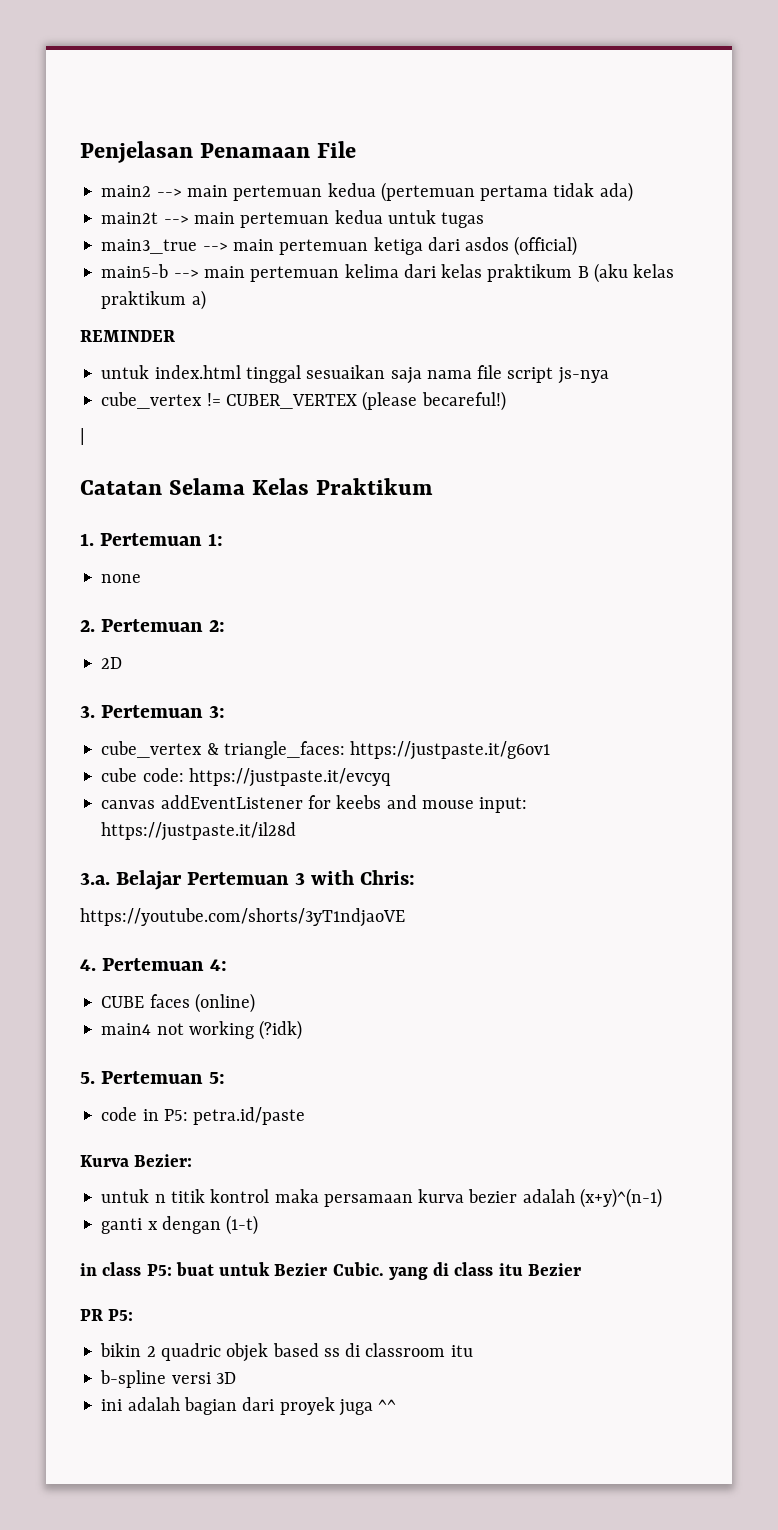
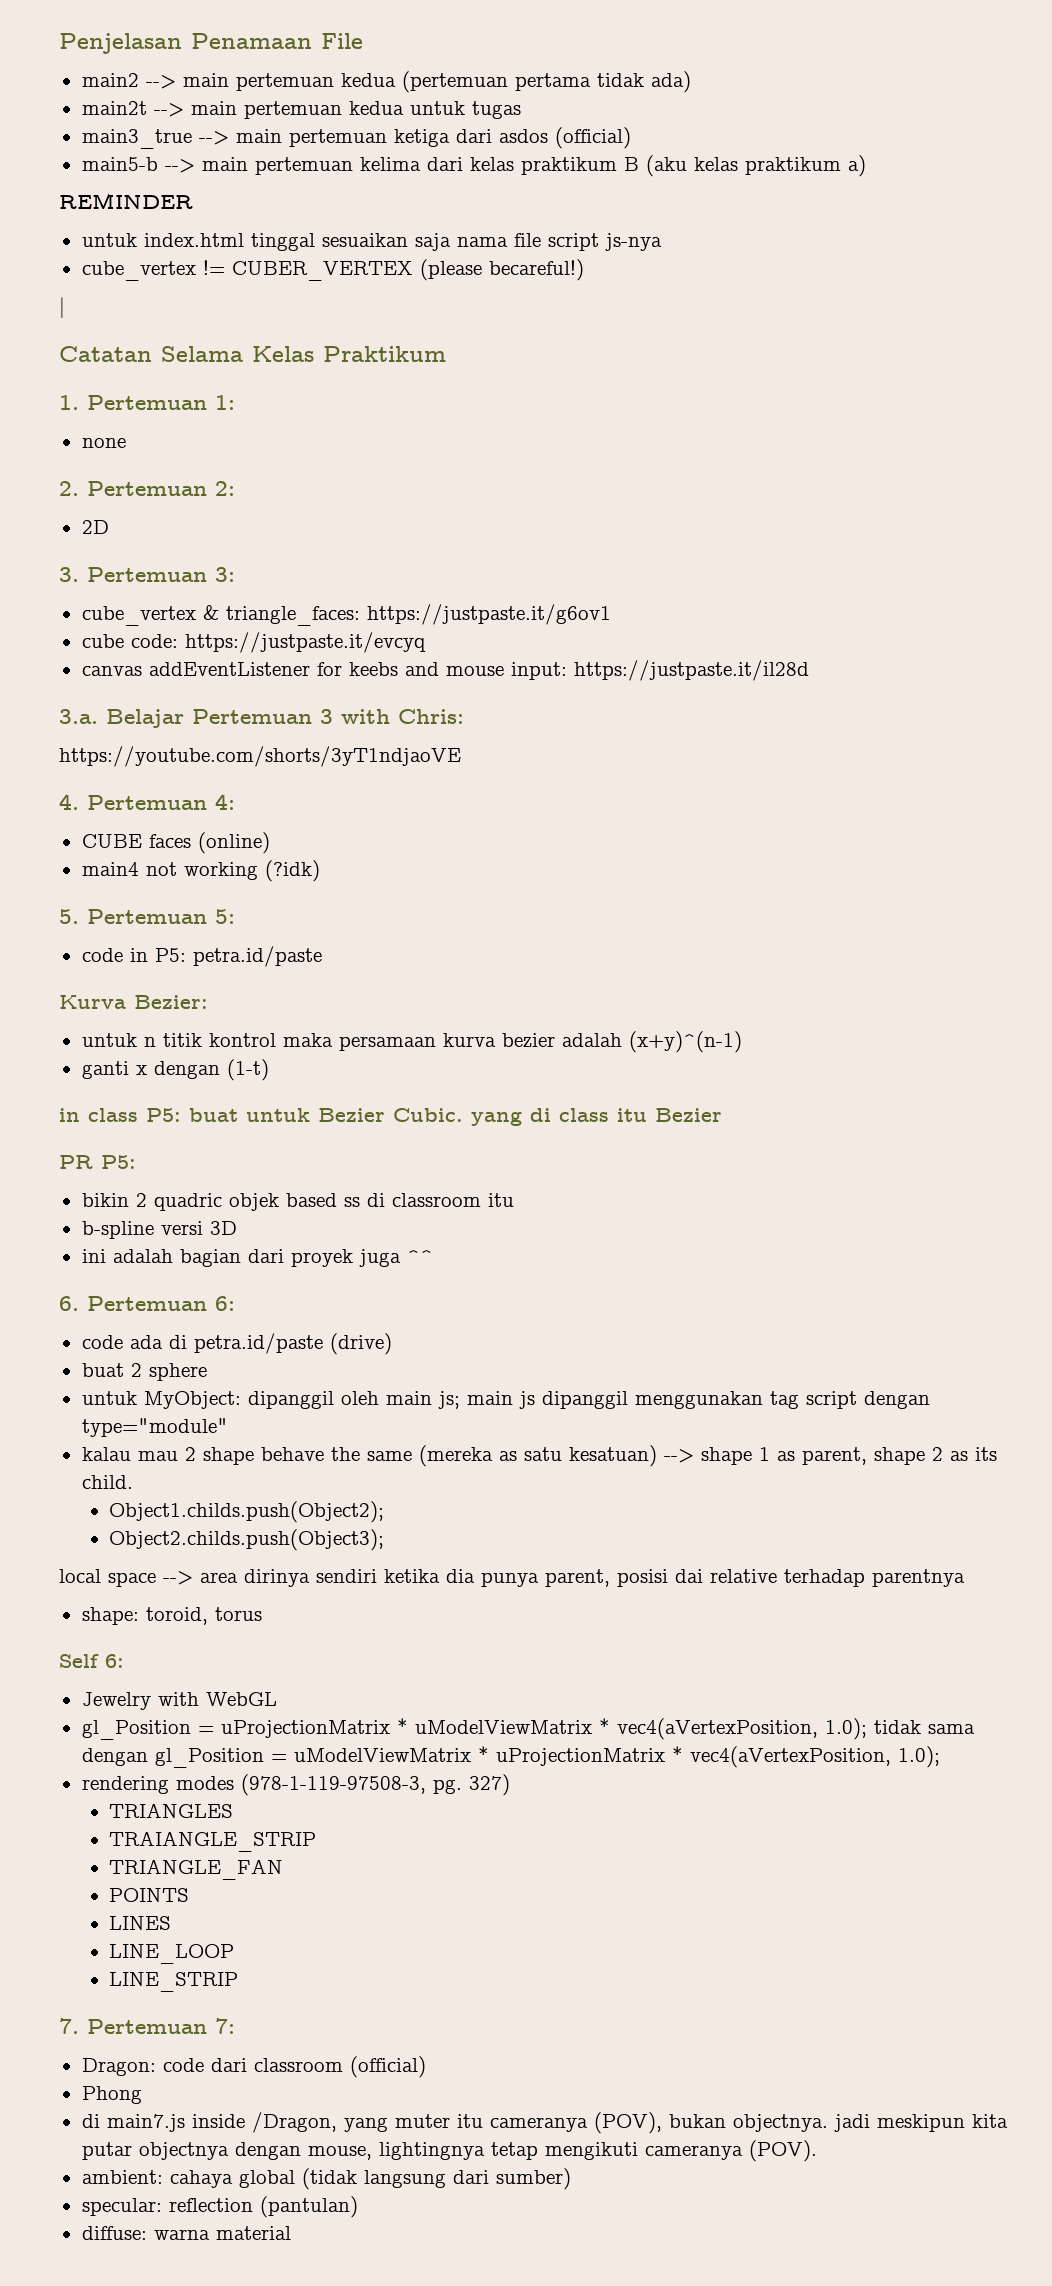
(397, 1405) none -> [59,1296,235,1311] [81,1333,392,1355] [81,1363,207,1381] [81,1391,930,1409] [81,1418,228,1437] [81,1445,997,1467] [81,1475,133,1489] [109,1501,385,1523] [109,1529,385,1551] [59,1569,965,1587] [81,1607,262,1625] [59,1654,124,1668] [81,1692,277,1710] [81,1718,975,1740] [81,1746,940,1768] [81,1774,510,1796] [109,1803,234,1818] [109,1831,317,1852] [109,1859,284,1880] [109,1888,190,1902] [109,1916,172,1930] [109,1944,235,1964] [109,1972,239,1992] [59,2018,235,2034] [81,2056,426,2078] [81,2086,142,2104] [81,2112,1008,2134] [81,2140,817,2162] [81,2168,571,2190] [81,2196,358,2218] [81,2226,291,2240] // 6. Pertemuan 6: // code ada di petra.id/paste (drive) // buat 2 sphere // untuk MyObject: dipanggil oleh main js; main js dipanggil menggunakan tag script dengan type="module" // kalau mau 2 shape behave the same (mereka as satu kesatuan) --> shape 1 as parent, shape 2 as its child. // Object1.childs.push(Object2); // Object2.childs.push(Object3); // local space --> area dirinya sendiri ketika dia punya parent, posisi dai relative terhadap parentnya // shape: toroid, torus // Self 6: // Jewelry with WebGL // gl_Position = uProjectionMatrix * uModelViewMatrix * vec4(aVertexPosition, 1.0); tidak sama dengan gl_Position = uModelViewMatrix * uProjectionMatrix * vec4(aVertexPosition, 1.0); // rendering modes (978-1-119-97508-3, pg. 327) // TRIANGLES // TRAIANGLE_STRIP // TRIANGLE_FAN // POINTS // LINES // LINE_LOOP // LINE_STRIP // 7. Pertemuan 7: // Dragon: code dari classroom (official) // Phong // di main7.js inside /Dragon, yang muter itu cameranya (POV), bukan objectnya. jadi meskipun kita putar objectnya dengan mouse, lightingnya tetap mengikuti cameranya (POV). // ambient: cahaya global (tidak langsung dari sumber) // specular: reflection (pantulan) // diffuse: warna material

